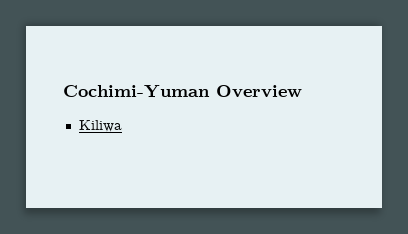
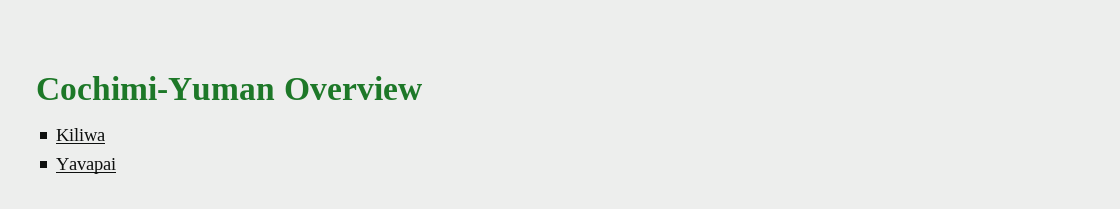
(122, 126) none -> [56,158,117,174] // Yavapai

